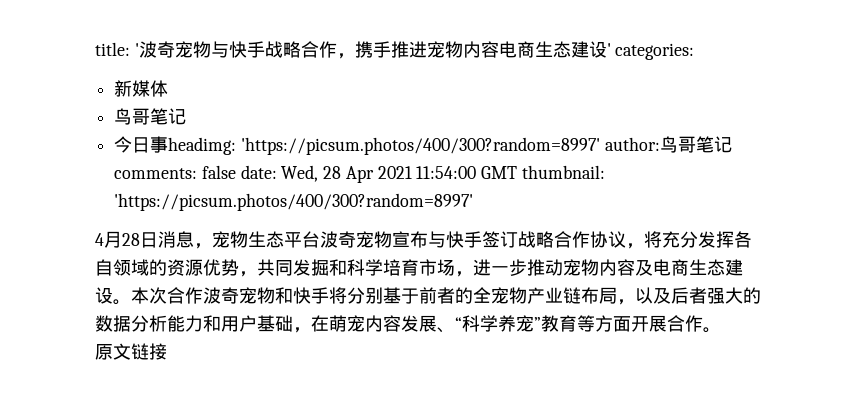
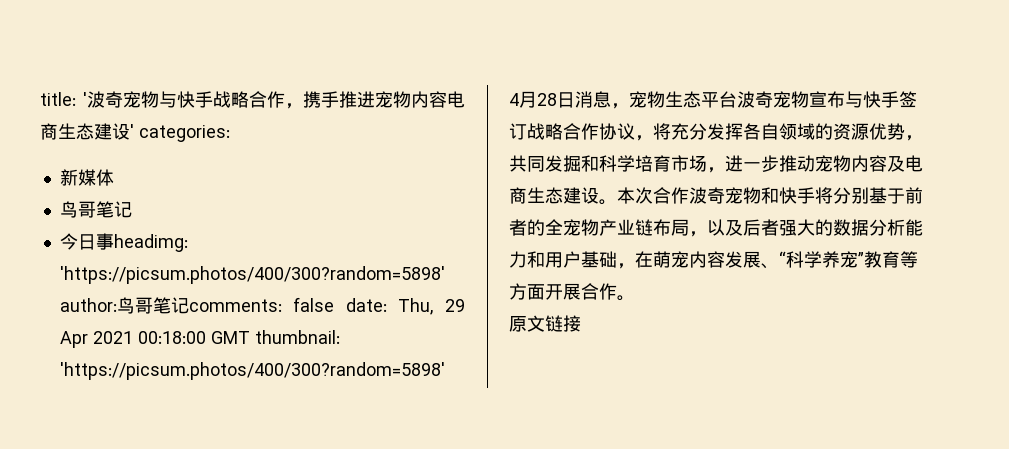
[240,137,600,155] 'https://picsum.photos/400/300?random=8997' -> [59,266,445,284] 'https://picsum.photos/400/300?random=5898'
[281,165,342,182] Wed, 28 -> [398,298,466,315] Thu, 29
[416,166,477,179] 11:54:00 -> [137,331,206,344] 00:18:00
[114,193,474,211] 'https://picsum.photos/400/300?random=8997' -> [59,362,445,380] 'https://picsum.photos/400/300?random=5898'

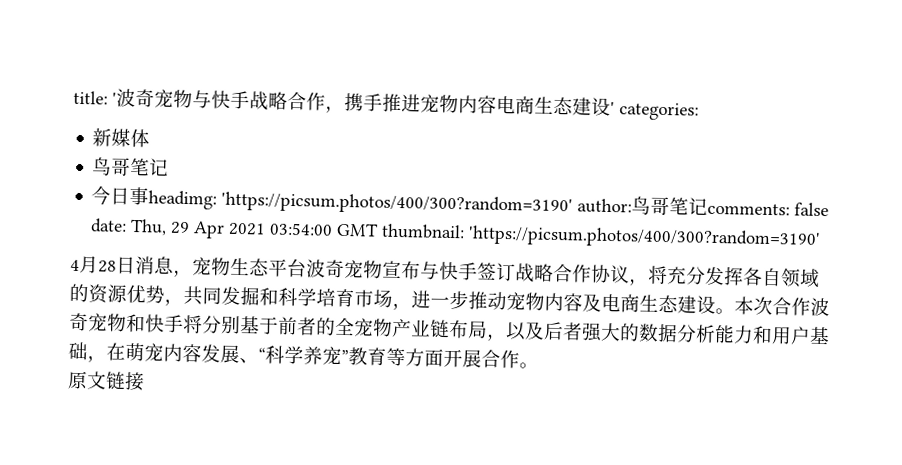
[59,266,445,284] 'https://picsum.photos/400/300?random=5898' -> [221,191,574,217] 'https://picsum.photos/400/300?random=3190'
[137,331,206,344] 00:18:00 -> [269,222,334,236] 03:54:00
[59,362,445,380] 'https://picsum.photos/400/300?random=5898' -> [468,225,822,250] 'https://picsum.photos/400/300?random=3190'

